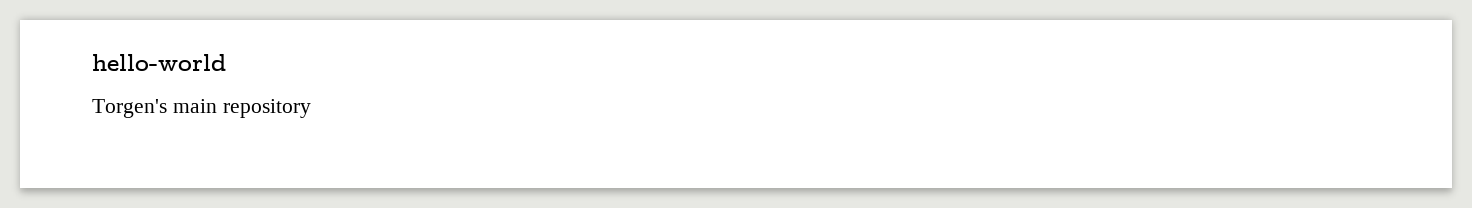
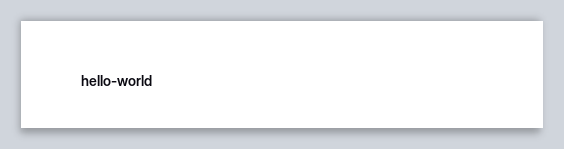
[92,99,311,118] // Torgen's main repository -> (152, 80) none

